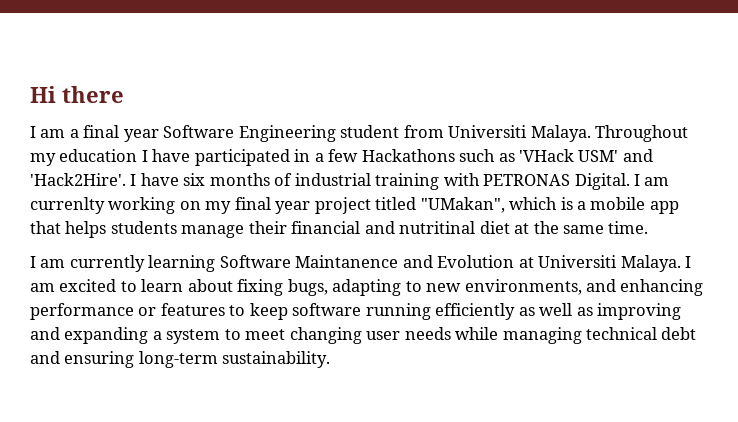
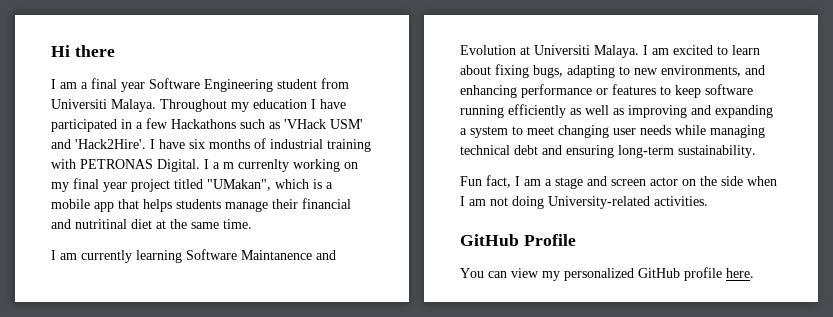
[644,177,670,186] am -> [213,162,234,169] a m
(331, 359) none -> [460,175,777,189] [460,196,708,209] [460,234,576,246] [460,267,754,281] // Fun fact, I am a stage and screen actor on the side when I am not doing University-related activities. // GitHub Profile // You can view my personalized GitHub profile here.

